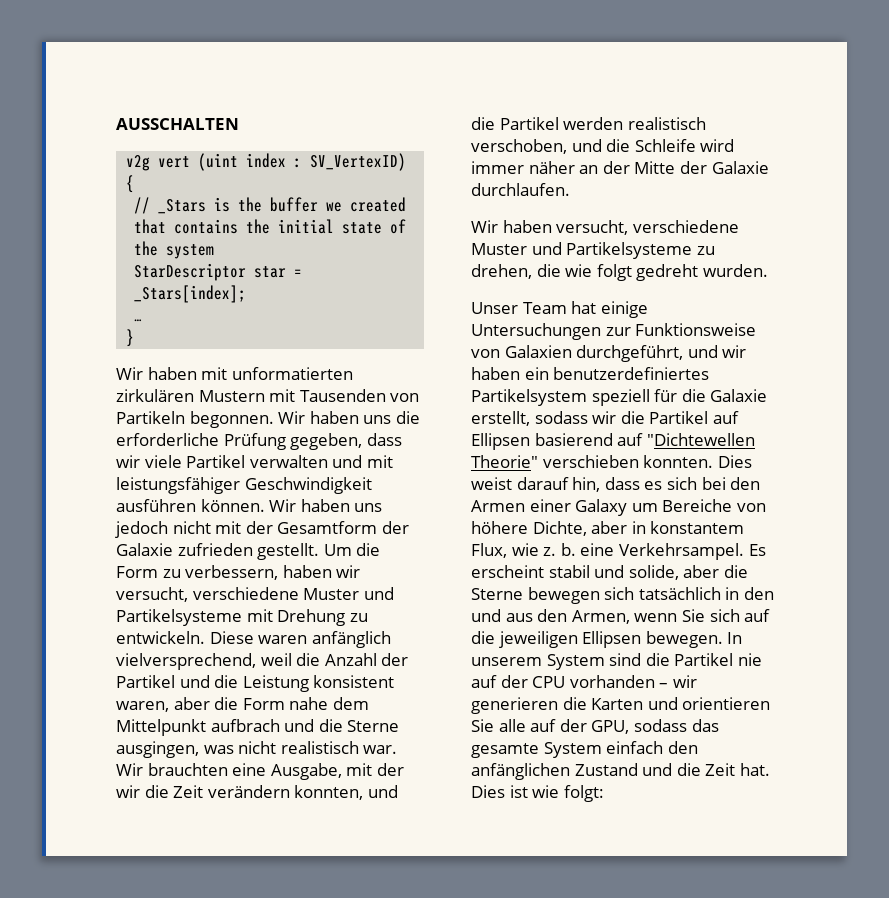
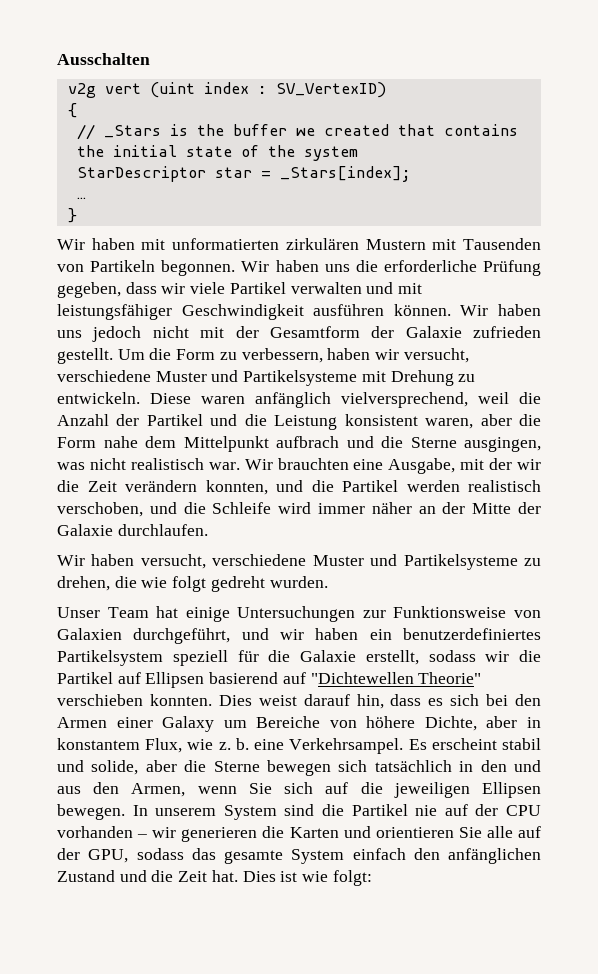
[116,118,239,130] AUSSCHALTEN -> [57,53,150,65] Ausschalten

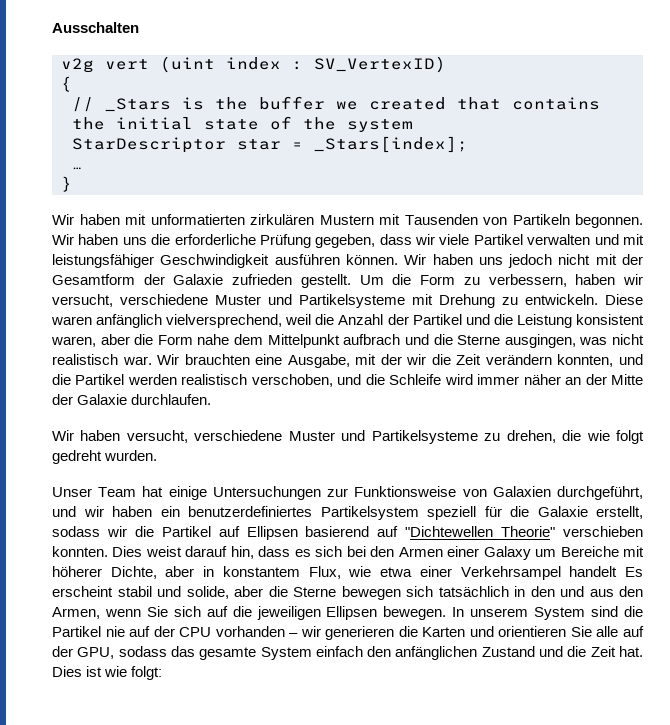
[329,716,416,728] von höhere -> [622,546,644,557] [52,566,102,577] mit höherer
[218,738,404,754] z. b. eine Verkehrsampel. -> [380,566,618,580] etwa einer Verkehrsampel handelt

